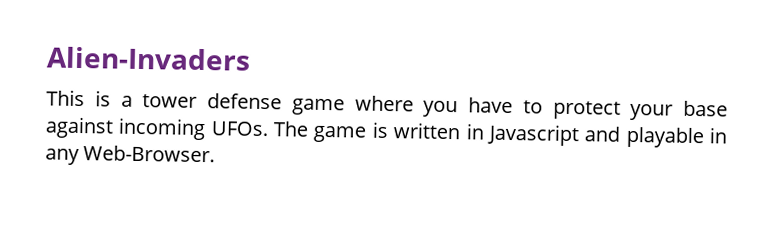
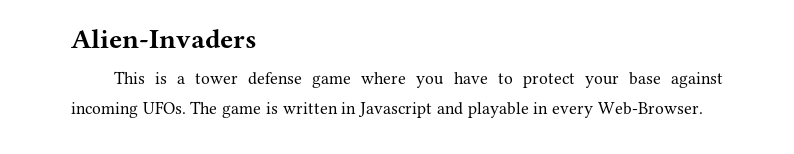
[45,148,80,166] any -> [551,105,593,118] every

